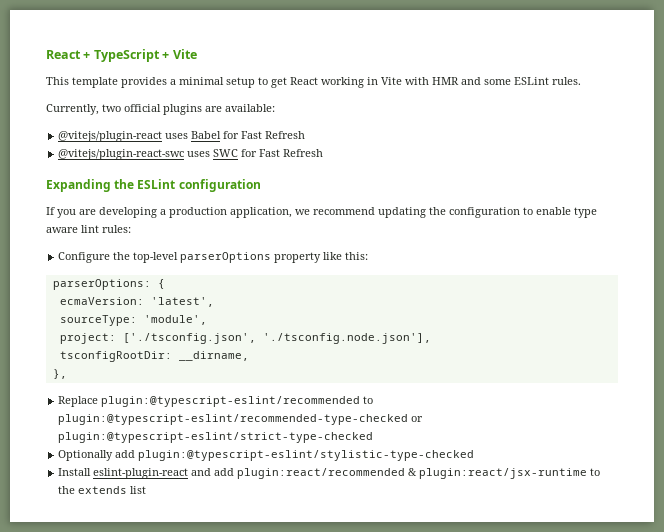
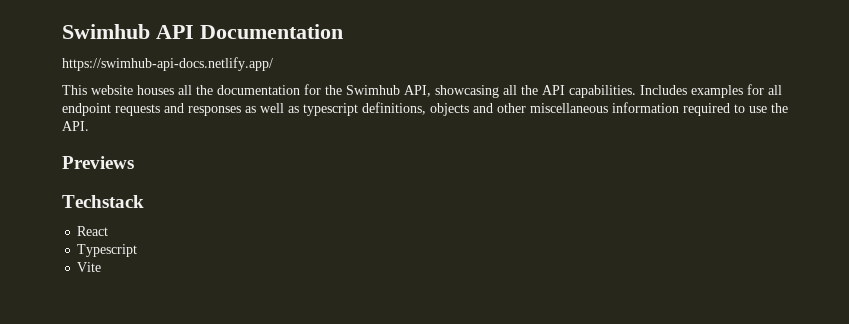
[46,49,197,62] [46,77,581,88] [46,104,275,115] [58,131,306,142] [58,149,324,160] [46,179,261,192] [46,207,597,218] [46,225,131,233] [58,252,369,263] [52,279,165,290] [59,297,214,307] [59,315,207,326] [59,333,431,344] [59,351,249,362] [52,369,67,379] [58,396,374,407] [58,414,424,425] [58,432,374,443] [58,450,475,461] [58,468,601,479] [58,486,147,494] React + TypeScript + Vite // This template provides a minimal setup to get React working in Vite with HMR and some ESLint rules. // Currently, two official plugins are available: // @vitejs/plugin-react uses Babel for Fast Refresh // @vitejs/plugin-react-swc uses SWC for Fast Refresh // Expanding the ESLint configuration // If you are developing a production application, we recommend updating the configuration to enable type aware lint rules: // Configure the top-level parserOptions property like this: // parserOptions: { // ecmaVersion: 'latest', // sourceType: 'module', // project: ['./tsconfig.json', './tsconfig.node.json'], // tsconfigRootDir: __dirname, // }, // Replace plugin:@typescript-eslint/recommended to plugin:@typescript-eslint/recommended-type-checked or plugin:@typescript-eslint/strict-type-checked // Optionally add plugin:@typescript-eslint/stylistic-type-checked // Install eslint-plugin-react and add plugin:react/recommended & plugin:react/jsx-runtime to the extends list -> [62,24,343,39] [62,57,273,71] [62,84,782,98] [62,102,788,116] [62,121,89,131] [62,156,134,169] [62,195,144,208] [77,226,109,236] [77,244,138,257] [77,262,102,272] Swimhub API Documentation // https://swimhub-api-docs.netlify.app/ // This website houses all the documentation for the Swimhub API, showcasing all the API capabilities. Includes examples for all endpoint requests and responses as well as typescript definitions, objects and other miscellaneous information required to use the API. // Previews // Techstack // React // Typescript // Vite

